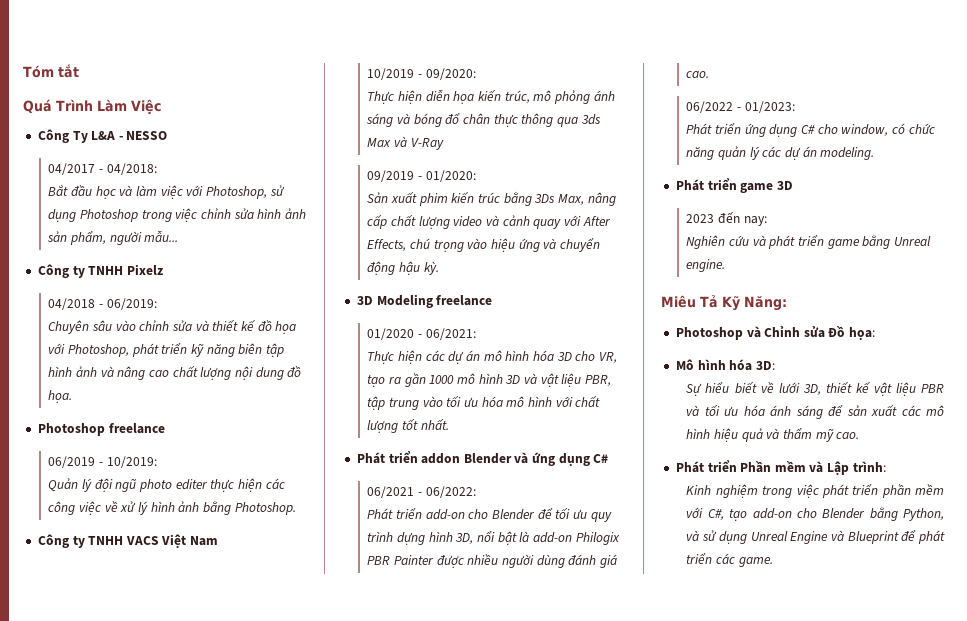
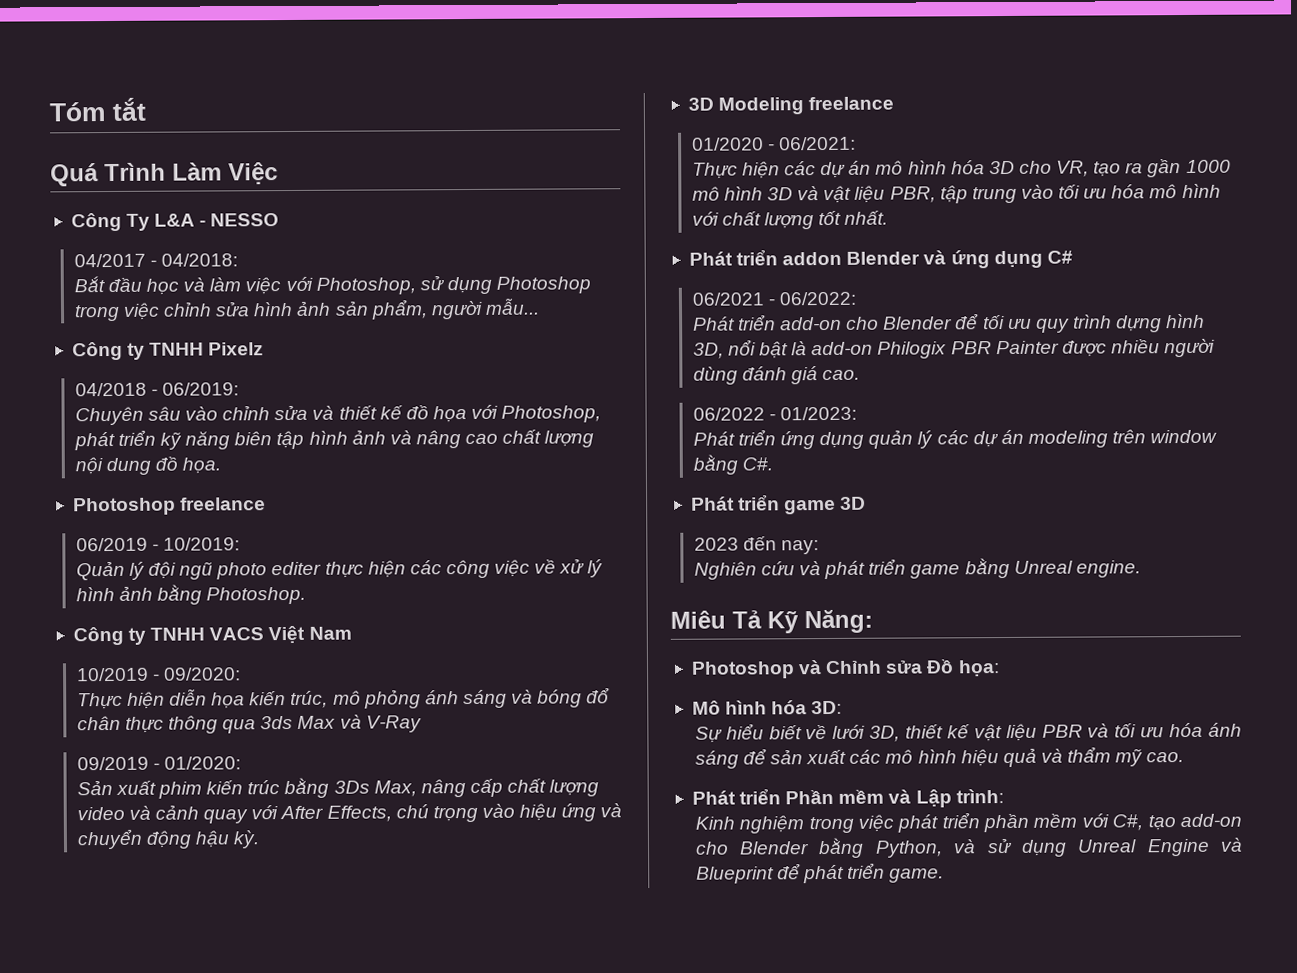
[800,123,935,136] [686,146,715,160] C# cho window, có chức năng -> (865, 440) none
[820,147,875,160] modeling. -> [1027,429,1218,448] [692,454,773,475] modeling trên window bằng C#.
[716,553,736,564] các -> (886, 870) none

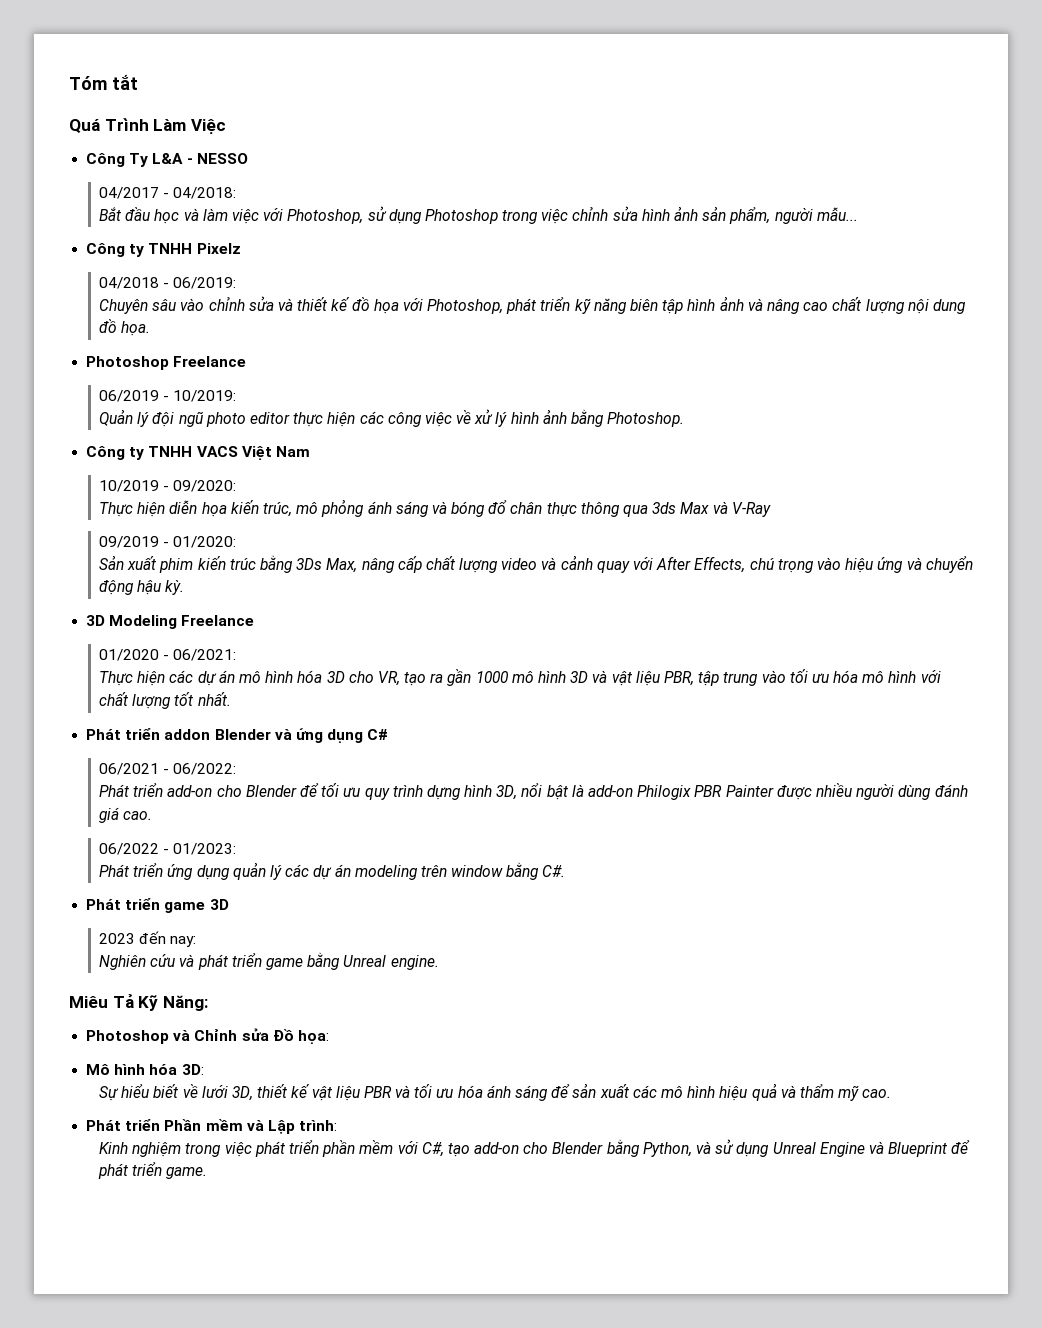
[180,497,267,511] freelance -> [173,356,247,367] Freelance
[271,561,322,576] editer -> [249,412,290,424] editor
[808,96,895,111] freelance -> [181,615,255,626] Freelance

